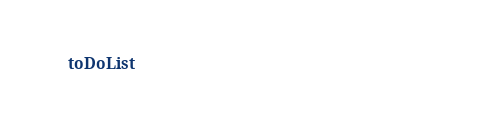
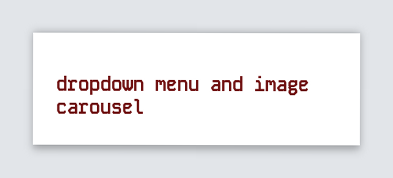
[68,57,135,69] toDoList -> [55,75,310,96] [55,98,144,114] dropdown menu and image carousel

